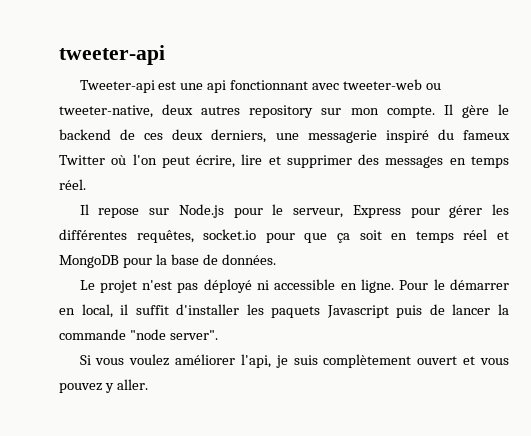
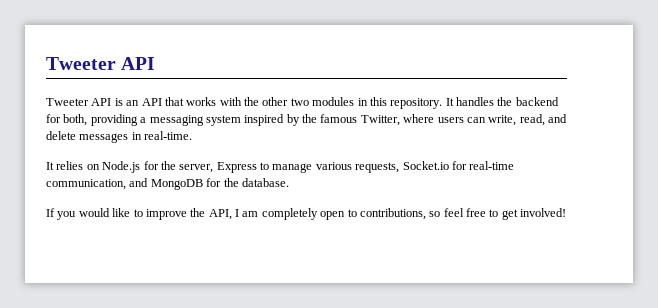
[59,45,165,65] [79,79,441,93] [59,104,509,118] [59,129,510,143] [59,154,509,168] [59,179,86,190] [79,204,510,218] [59,229,510,243] [59,254,276,268] [79,279,510,293] [59,304,510,318] [59,329,218,340] [79,354,509,368] [59,379,148,393] tweeter-api // Tweeter-api est une api fonctionnant avec tweeter-web ou tweeter-native, deux autres repository sur mon compte. Il gère le backend de ces deux derniers, une messagerie inspiré du fameux Twitter où l'on peut écrire, lire et supprimer des messages en temps réel. // Il repose sur Node.js pour le serveur, Express pour gérer les différentes requêtes, socket.io pour que ça soit en temps réel et MongoDB pour la base de données. // Le projet n'est pas déployé ni accessible en ligne. Pour le démarrer en local, il suffit d'installer les paquets Javascript puis de lancer la commande "node server". // Si vous voulez améliorer l'api, je suis complètement ouvert et vous pouvez y aller. -> [46,57,156,70] [46,97,559,109] [46,114,567,126] [46,131,193,143] [46,161,515,173] [46,178,289,190] [46,208,567,220] Tweeter API // Tweeter API is an API that works with the other two modules in this repository. It handles the backend for both, providing a messaging system inspired by the famous Twitter, where users can write, read, and delete messages in real-time. // It relies on Node.js for the server, Express to manage various requests, Socket.io for real-time communication, and MongoDB for the database. // If you would like to improve the API, I am completely open to contributions, so feel free to get involved!

